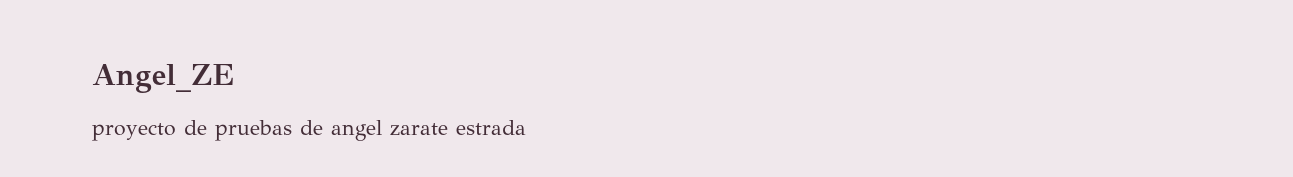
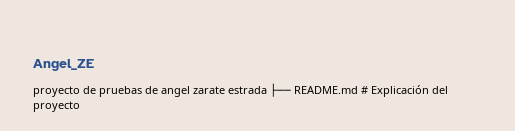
(526, 127) none -> [270,83,448,97] [33,101,80,112] ├── README.md # Explicación del proyecto

